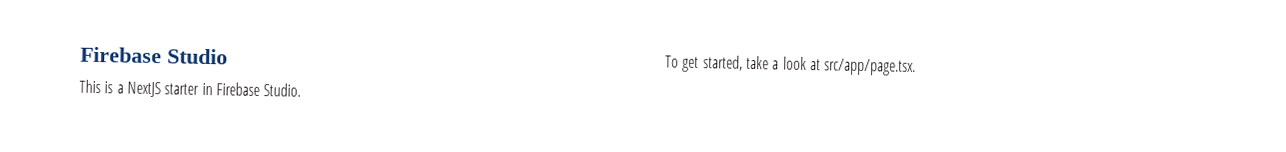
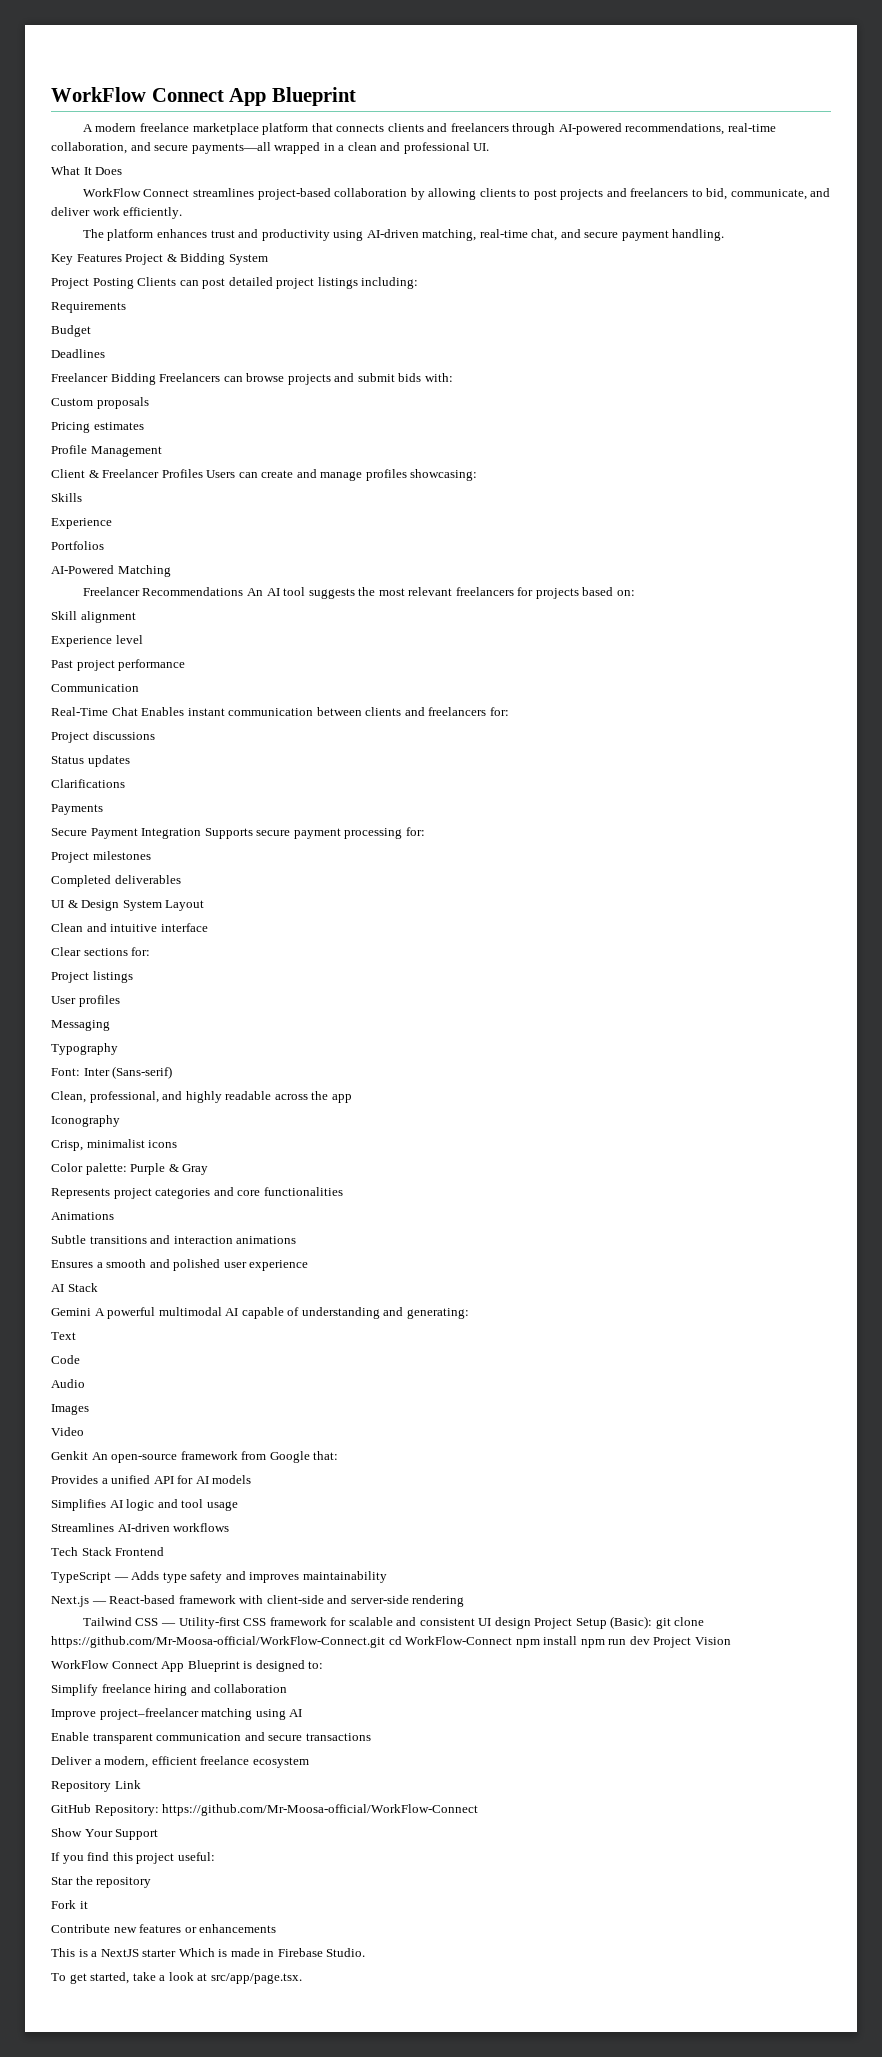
[80,46,228,65] Firebase Studio -> [51,87,356,106] [82,123,776,135] [51,142,490,154] [51,166,123,175] [82,188,831,200] [51,207,183,219] [82,229,725,241] [51,253,268,265] [51,277,419,289] [51,302,126,313] [51,325,91,337] [51,349,105,358] [51,373,453,385] [51,397,149,409] [51,422,144,433] [51,445,162,457] [51,469,478,481] [51,493,82,502] [51,518,112,529] [51,541,104,550] [51,565,171,577] [82,587,635,599] [51,611,136,623] [51,635,143,647] [51,659,186,671] [51,684,139,692] [51,707,509,716] [51,731,155,743] [51,755,130,767] [51,779,125,788] [51,804,103,815] [51,827,425,839] [51,851,151,863] [51,875,181,887] [51,900,205,911] [51,923,208,932] [51,947,151,956] [51,971,133,983] [51,995,120,1007] [51,1020,110,1031] [51,1043,118,1055] [51,1066,173,1079] [51,1091,352,1103] [51,1115,120,1127] [51,1139,178,1151] [51,1163,209,1175] [51,1187,343,1199] [51,1212,114,1220] [51,1235,297,1244] [51,1259,309,1271] [51,1283,98,1292] [51,1307,469,1319] [51,1332,76,1340] [51,1355,80,1364] [51,1379,85,1388] [51,1404,89,1415] [51,1427,84,1436] [51,1451,339,1463] [51,1475,252,1484] [51,1499,238,1511] [51,1523,230,1532] [51,1547,165,1556] [51,1571,387,1583] [51,1595,465,1607] [82,1616,705,1629] [51,1636,731,1648] [51,1660,324,1672] [51,1684,288,1696] [51,1708,303,1720] [51,1732,371,1744] [51,1756,309,1768] [51,1780,141,1792] [51,1804,479,1816] [51,1828,159,1840] [51,1852,215,1864] [51,1876,152,1888] [51,1900,88,1909] [51,1924,277,1933] WorkFlow Connect App Blueprint // A modern freelance marketplace platform that connects clients and freelancers through AI-powered recommendations, real-time collaboration, and secure payments—all wrapped in a clean and professional UI. // What It Does // WorkFlow Connect streamlines project-based collaboration by allowing clients to post projects and freelancers to bid, communicate, and deliver work efficiently. // The platform enhances trust and productivity using AI-driven matching, real-time chat, and secure payment handling. // Key Features Project & Bidding System // Project Posting Clients can post detailed project listings including: // Requirements // Budget // Deadlines // Freelancer Bidding Freelancers can browse projects and submit bids with: // Custom proposals // Pricing estimates // Profile Management // Client & Freelancer Profiles Users can create and manage profiles showcasing: // Skills // Experience // Portfolios // AI-Powered Matching // Freelancer Recommendations An AI tool suggests the most relevant freelancers for projects based on: // Skill alignment // Experience level // Past project performance // Communication // Real-Time Chat Enables instant communication between clients and freelancers for: // Project discussions // Status updates // Clarifications // Payments // Secure Payment Integration Supports secure payment processing for: // Project milestones // Completed deliverables // UI & Design System Layout // Clean and intuitive interface // Clear sections for: // Project listings // User profiles // Messaging // Typography // Font: Inter (Sans-serif) // Clean, professional, and highly readable across the app // Iconography // Crisp, minimalist icons // Color palette: Purple & Gray // Represents project categories and core functionalities // Animations // Subtle transitions and interaction animations // Ensures a smooth and polished user experience // AI Stack // Gemini A powerful multimodal AI capable of understanding and generating: // Text // Code // Audio // Images // Video // Genkit An open-source framework from Google that: // Provides a unified API for AI models // Simplifies AI logic and tool usage // Streamlines AI-driven workflows // Tech Stack Frontend // TypeScript — Adds type safety and improves maintainability // Next.js — React-based framework with client-side and server-side rendering // Tailwind CSS — Utility-first CSS framework for scalable and consistent UI design Project Setup (Basic): git clone https://github.com/Mr-Moosa-official/WorkFlow-Connect.git cd WorkFlow-Connect npm install npm run dev Project Vision // WorkFlow Connect App Blueprint is designed to: // Simplify freelance hiring and collaboration // Improve project–freelancer matching using AI // Enable transparent communication and secure transactions // Deliver a modern, efficient freelance ecosystem // Repository Link // GitHub Repository: https://github.com/Mr-Moosa-official/WorkFlow-Connect // Show Your Support // If you find this project useful: // Star the repository // Fork it // Contribute new features or enhancements
(200, 89) none -> [178,1948,260,1957] Which is made

